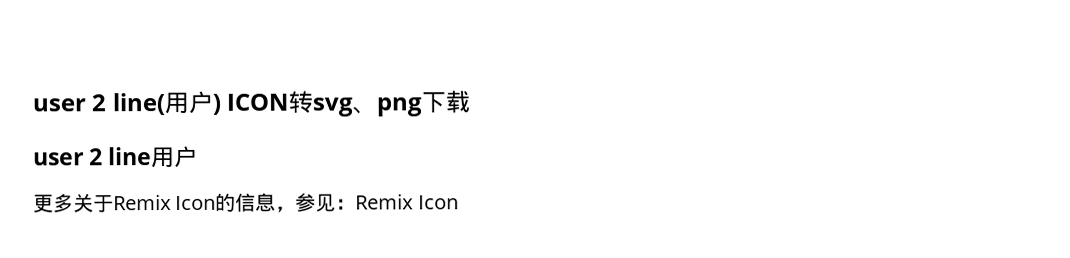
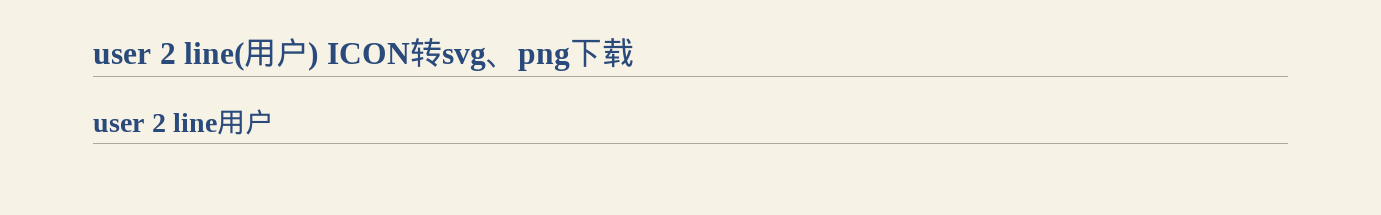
[33,192,459,213] // 更多关于Remix Icon的信息，参见：Remix Icon -> (274, 122) none

